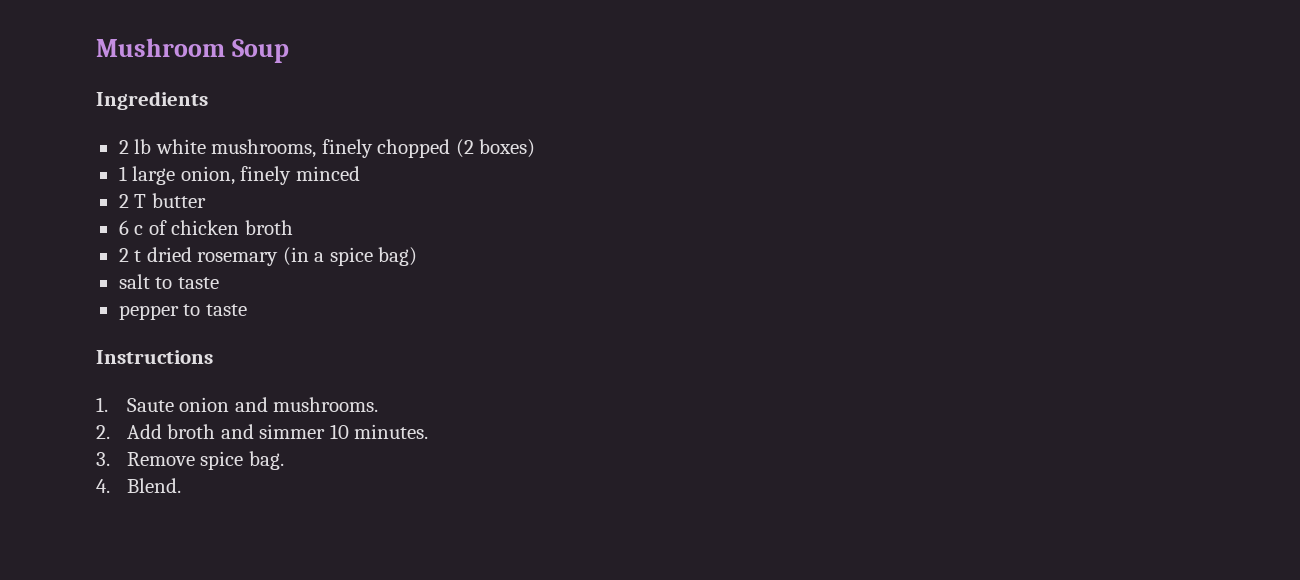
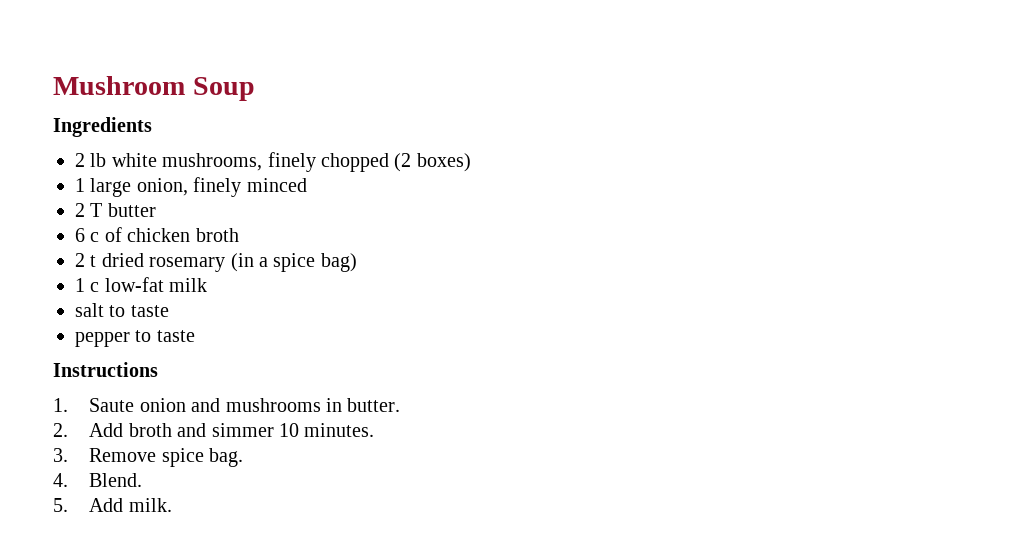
(418, 256) none -> [75,277,208,292] // 1 c low-fat milk
[273,397,379,412] mushrooms. -> [225,398,401,412] mushrooms in butter.
(181, 485) none -> [53,498,172,512] // 5. Add milk.

